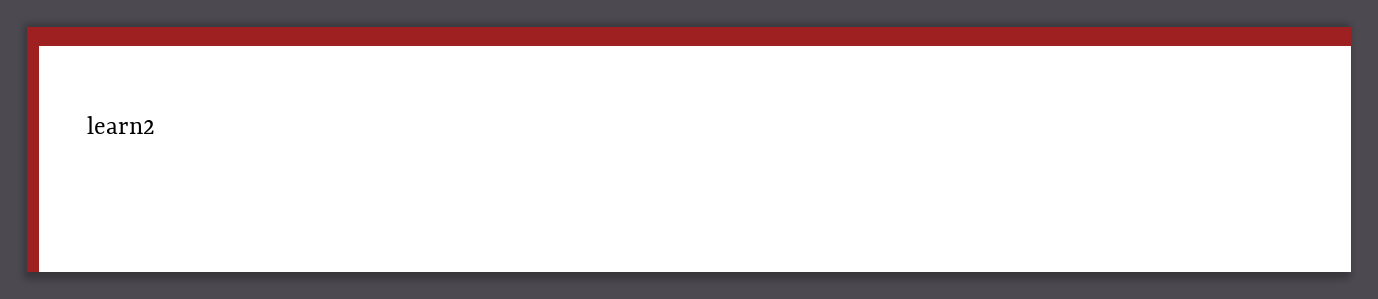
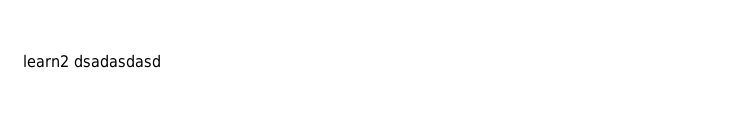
(155, 125) none -> [74,54,161,68] dsadasdasd

